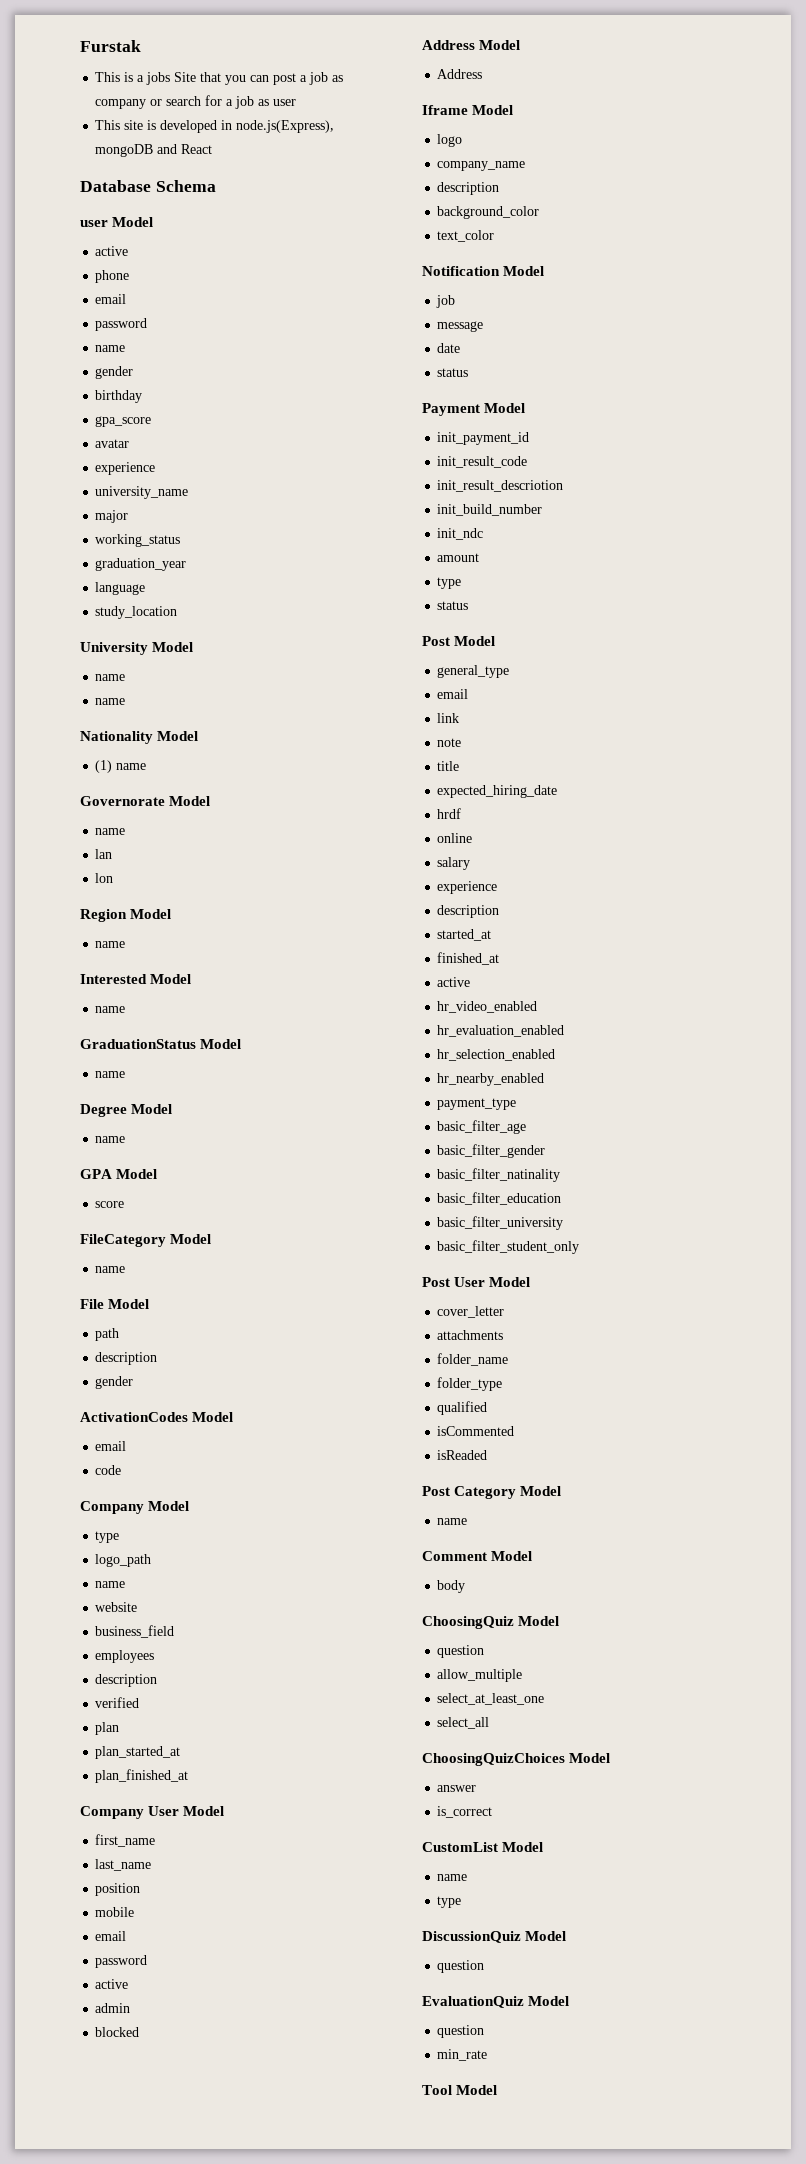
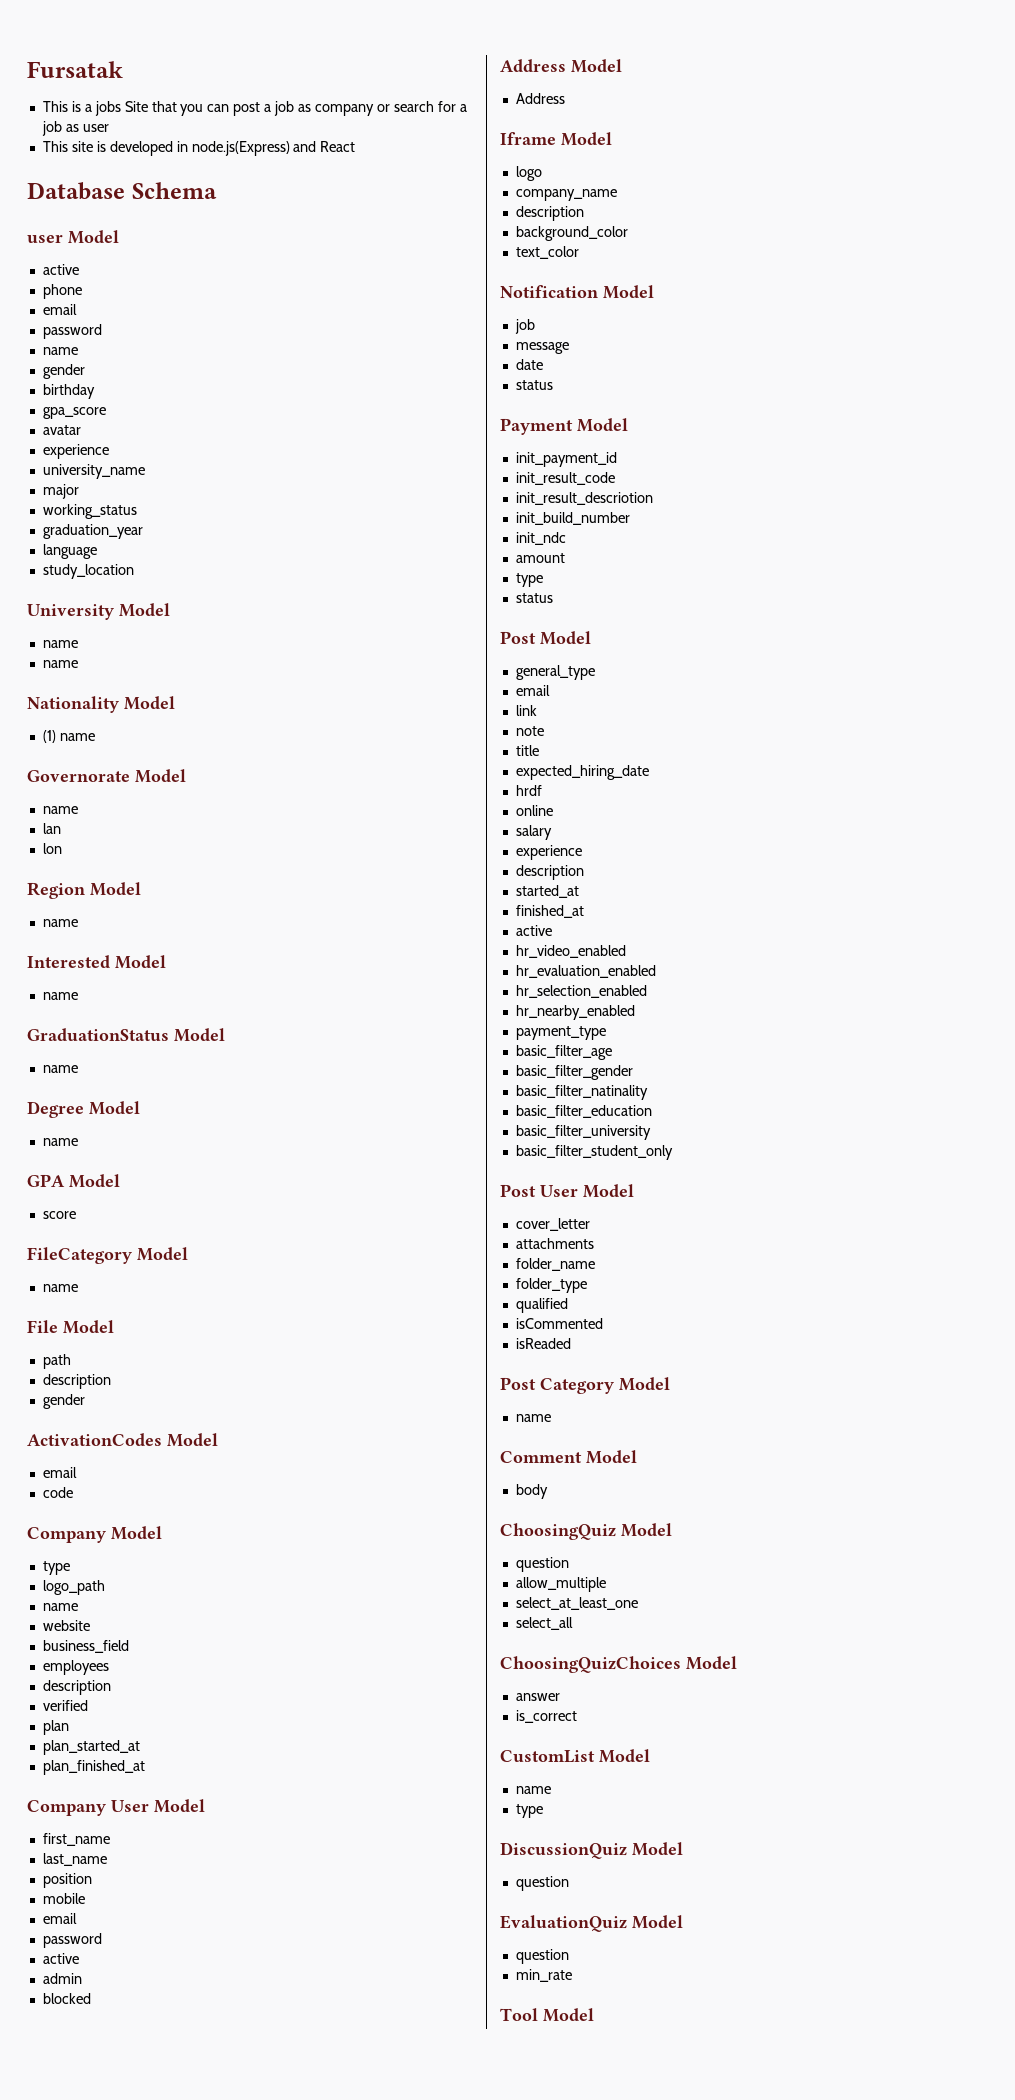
[80,40,141,52] Furstak -> [27,61,123,78] Fursatak
[236,120,335,133] [95,144,154,157] node.js(Express), mongoDB -> [191,141,290,156] node.js(Express)

